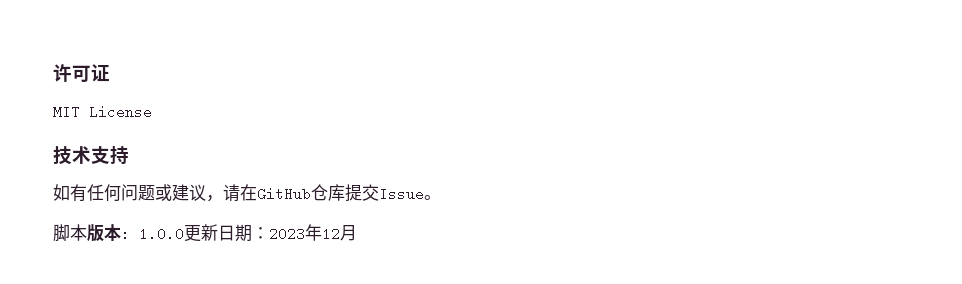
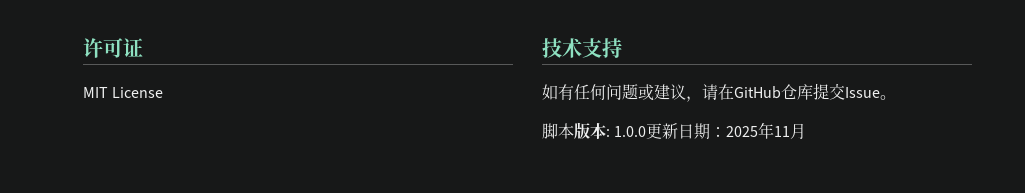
[269,224,340,241] 2023年12 -> [726,122,791,139] 2025年11

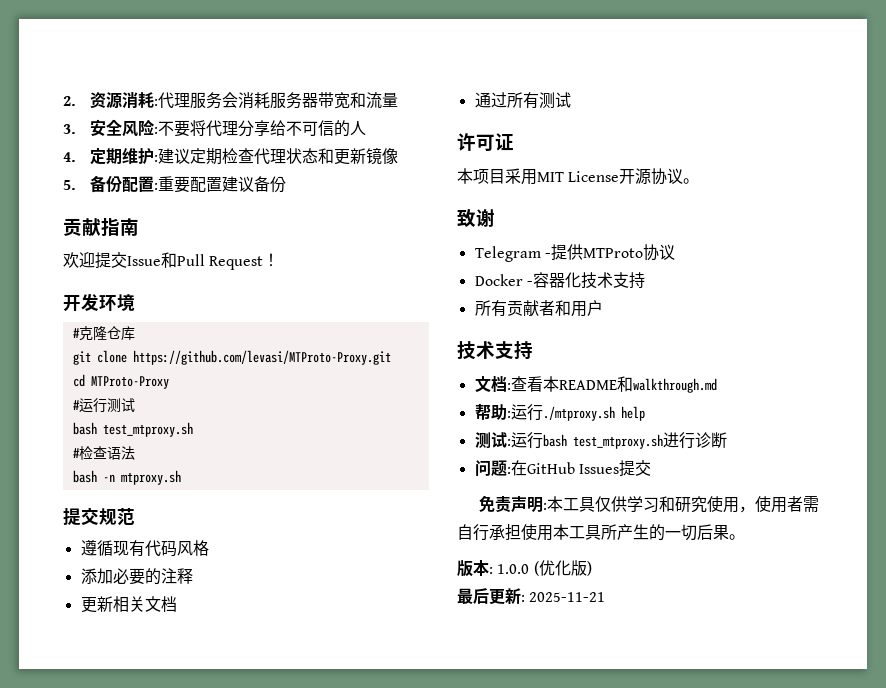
(83, 48) none -> [63,92,398,109] [63,119,366,137] [63,147,398,165] [63,175,286,193] [63,217,139,236] [63,252,280,270] [63,293,135,312] [72,326,135,341] [72,350,391,365] [72,374,169,389] [72,398,135,413] [72,422,193,437] [72,446,135,460] [72,470,181,485] [63,507,135,526] [80,540,209,557] [80,568,193,585] [80,596,177,613] [474,92,571,109] 2.资源消耗:代理服务会消耗服务器带宽和流量 // 3.安全风险:不要将代理分享给不可信的人 // 4.定期维护:建议定期检查代理状态和更新镜像 // 5.备份配置:重要配置建议备份 // 贡献指南 // 欢迎提交Issue和Pull Request！ // 开发环境 // #克隆仓库 // git clone https://github.com/levasi/MTProto-Proxy.git // cd MTProto-Proxy // #运行测试 // bash test_mtproxy.sh // #检查语法 // bash -n mtproxy.sh // 提交规范 // 遵循现有代码风格 // 添加必要的注释 // 更新相关文档 // 通过所有测试 //
(143, 48) none -> [457,168,537,185] 本项目采用
[542,38,622,58] [542,83,896,102] [542,123,574,139] // 技术支持 // 如有任何问题或建议，请在GitHub仓库提交Issue。 // 脚本 -> [619,168,700,185] [457,209,495,227] [474,244,675,262] [474,272,645,289] [474,300,603,317] [457,341,533,360] [474,375,717,393] [474,403,645,421] [474,432,727,449] [474,460,651,477] [479,495,820,513] [457,524,745,541] 开源协议。 // 致谢 // Telegram -提供MTProto协议 // Docker -容器化技术支持 // 所有贡献者和用户 // 技术支持 // 文档:查看本README和walkthrough.md // 帮助:运行./mtproxy.sh help // 测试:运行bash test_mtproxy.sh进行诊断 // 问题:在GitHub Issues提交 // 免责声明:本工具仅供学习和研究使用，使用者需自行承担使用本工具所产生的一切后果。 //
[646,122,807,139] 更新日期：2025年11月 -> [533,560,592,576] [457,588,606,605] (优化版) // 最后更新: 2025-11-21

